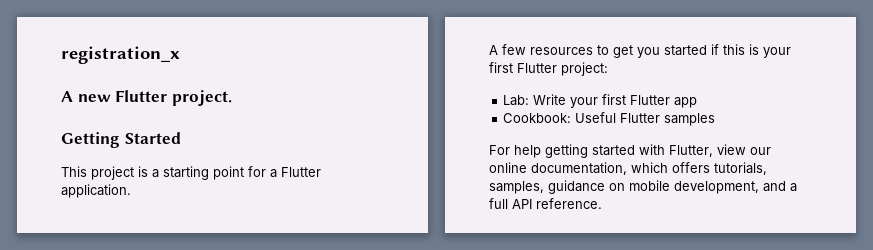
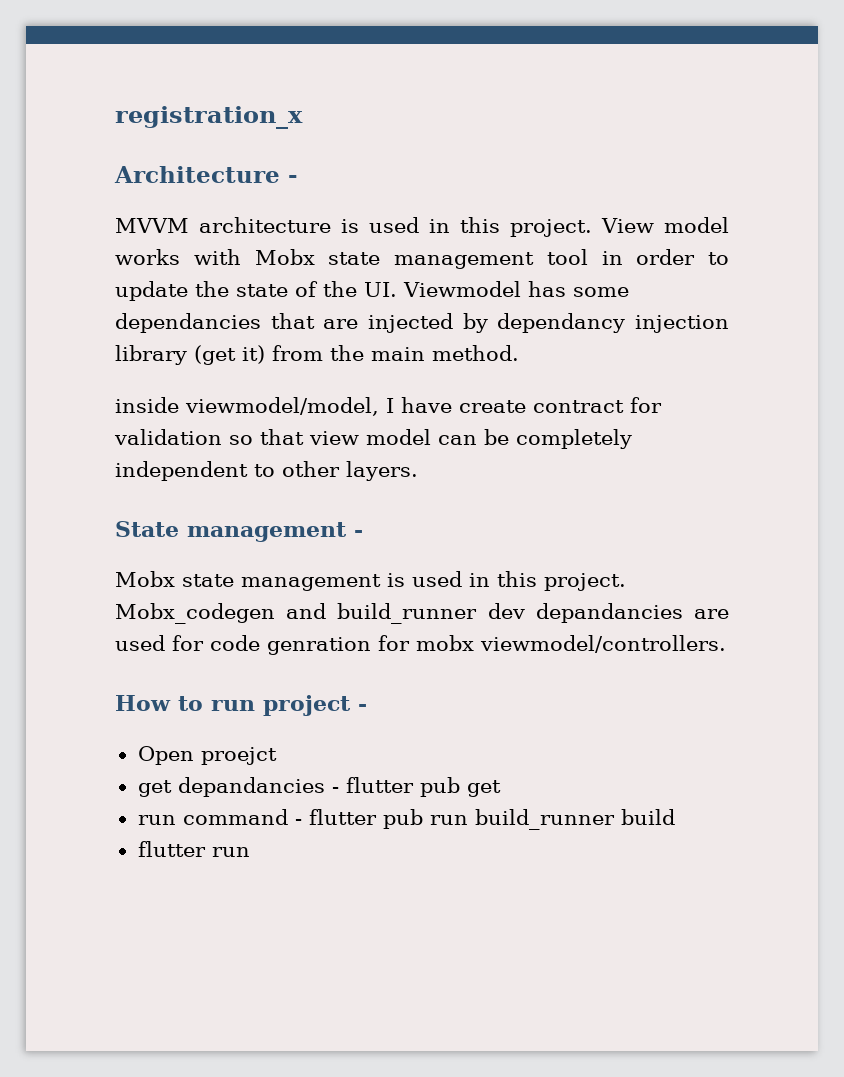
[61,90,232,106] [61,132,181,148] [61,166,321,180] [61,184,131,198] [489,44,791,58] [489,62,608,76] [503,94,698,108] [503,112,716,126] [489,144,771,158] [489,162,767,175] [489,180,797,194] [489,198,602,209] A new Flutter project. // Getting Started // This project is a starting point for a Flutter application. // A few resources to get you started if this is your first Flutter project: // Lab: Write your first Flutter app // Cookbook: Useful Flutter samples // For help getting started with Flutter, view our online documentation, which offers tutorials, samples, guidance on mobile development, and a full API reference. -> [114,166,298,183] [115,217,729,237] [115,249,729,269] [115,281,629,301] [115,313,729,333] [115,345,519,365] [115,397,662,416] [114,429,632,449] [115,461,418,481] [115,521,363,542] [115,571,626,591] [115,603,729,624] [115,635,726,655] [115,695,367,716] [137,746,277,765] [137,777,501,797] [137,809,675,830] [137,841,250,857] Architecture - // MVVM architecture is used in this project. View model works with Mobx state management tool in order to update the state of the UI. Viewmodel has some dependancies that are injected by dependancy injection library (get it) from the main method. // inside viewmodel/model, I have create contract for validation so that view model can be completely independent to other layers. // State management - // Mobx state management is used in this project. Mobx_codegen and build_runner dev depandancies are used for code genration for mobx viewmodel/controllers. // How to run project - // Open proejct // get depandancies - flutter pub get // run command - flutter pub run build_runner build // flutter run

